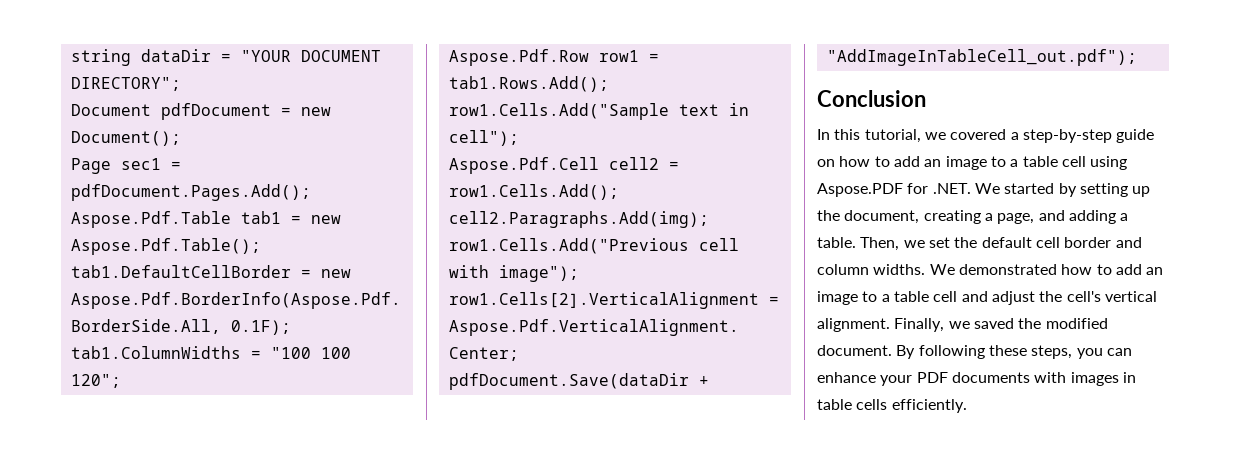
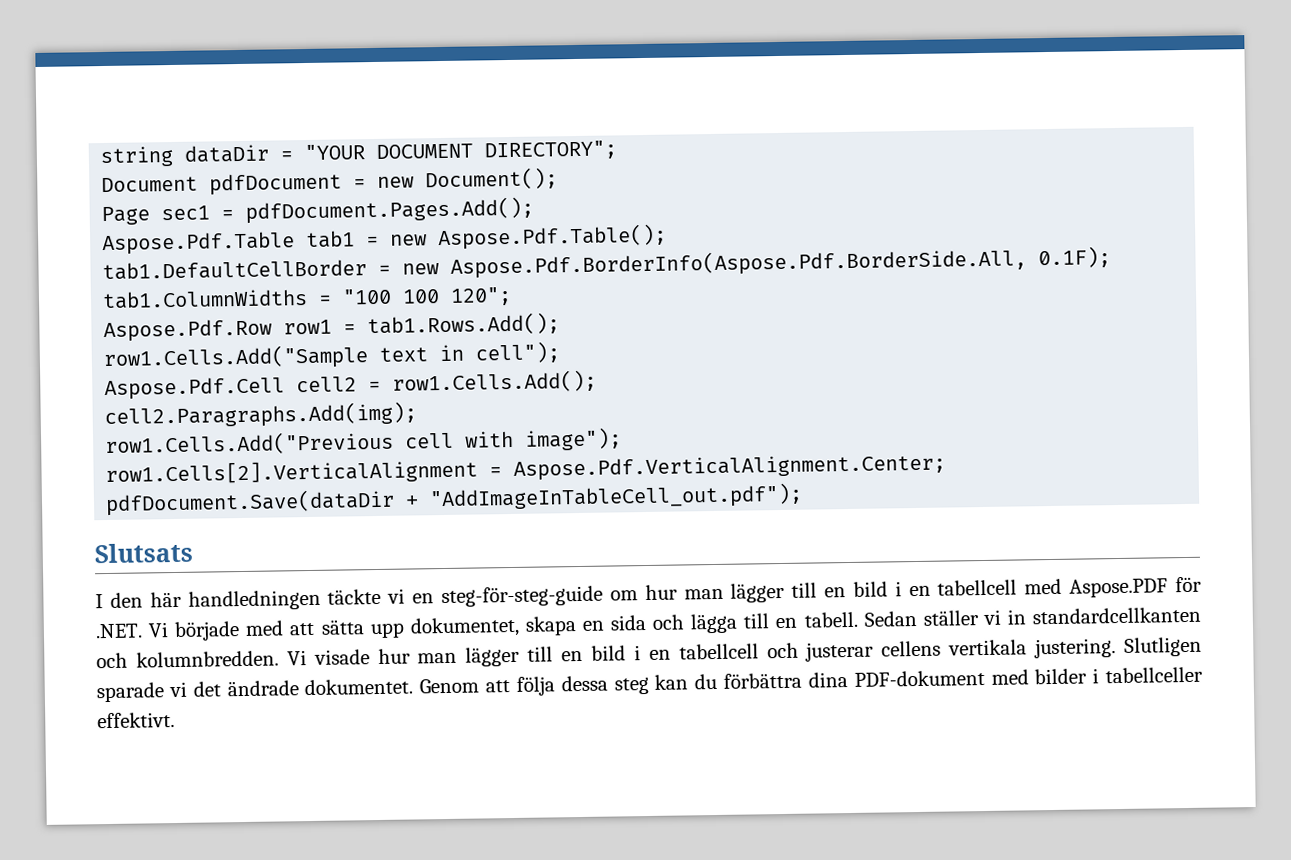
[817,90,926,107] [817,129,1155,143] [817,156,1128,170] [817,183,1151,197] [817,210,1129,224] [817,237,1142,251] [817,264,1164,275] [817,291,1157,305] [817,318,1108,332] [817,345,1132,359] [817,372,1136,386] [817,399,967,413] Conclusion // In this tutorial, we covered a step-by-step guide on how to add an image to a table cell using Aspose.PDF for .NET. We started by setting up the document, creating a page, and adding a table. Then, we set the default cell border and column widths. We demonstrated how to add an image to a table cell and adjust the cell's vertical alignment. Finally, we saved the modified document. By following these steps, you can enhance your PDF documents with images in table cells efficiently. -> [94,542,193,564] [95,576,1203,611] [95,606,1202,642] [96,636,1203,669] [96,666,1204,703] [97,712,175,729] Slutsats // I den här handledningen täckte vi en steg-för-steg-guide om hur man lägger till en bild i en tabellcell med Aspose.PDF för .NET. Vi började med att sätta upp dokumentet, skapa en sida och lägga till en tabell. Sedan ställer vi in standardcellkanten och kolumnbredden. Vi visade hur man lägger till en bild i en tabellcell och justerar cellens vertikala justering. Slutligen sparade vi det ändrade dokumentet. Genom att följa dessa steg kan du förbättra dina PDF-dokument med bilder i tabellceller effektivt.

